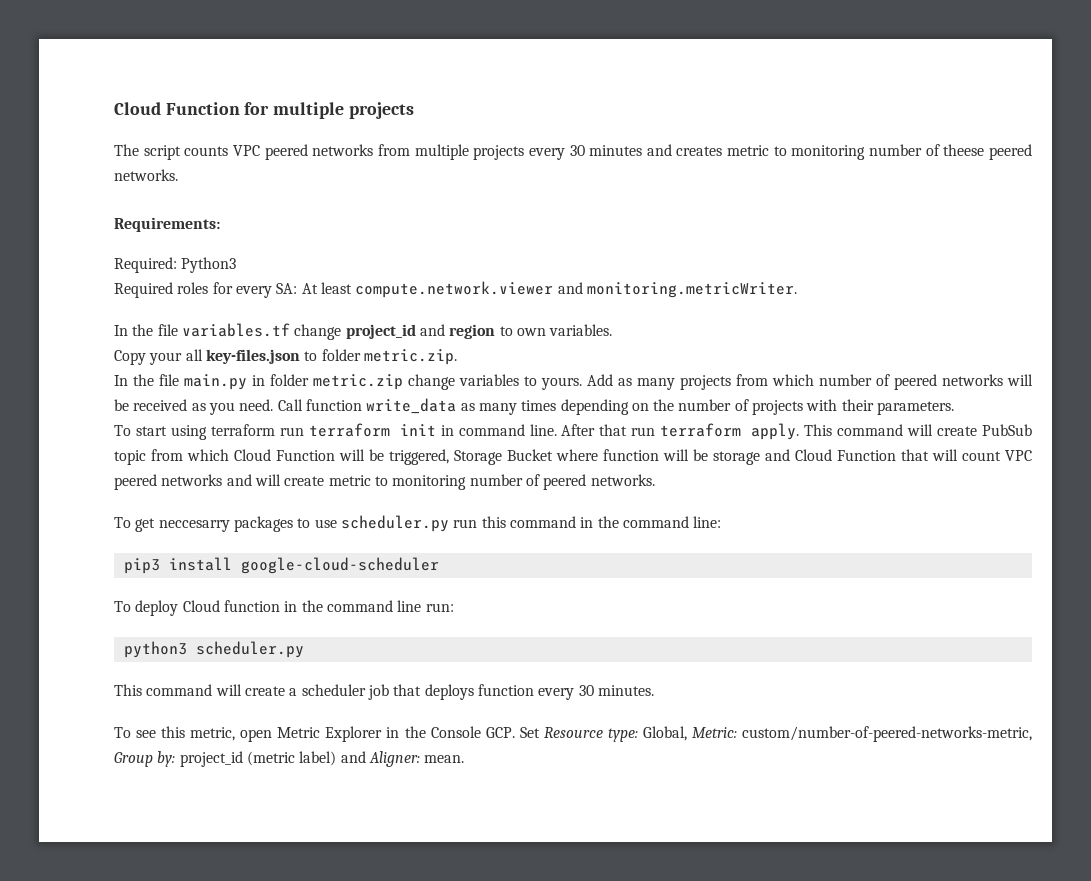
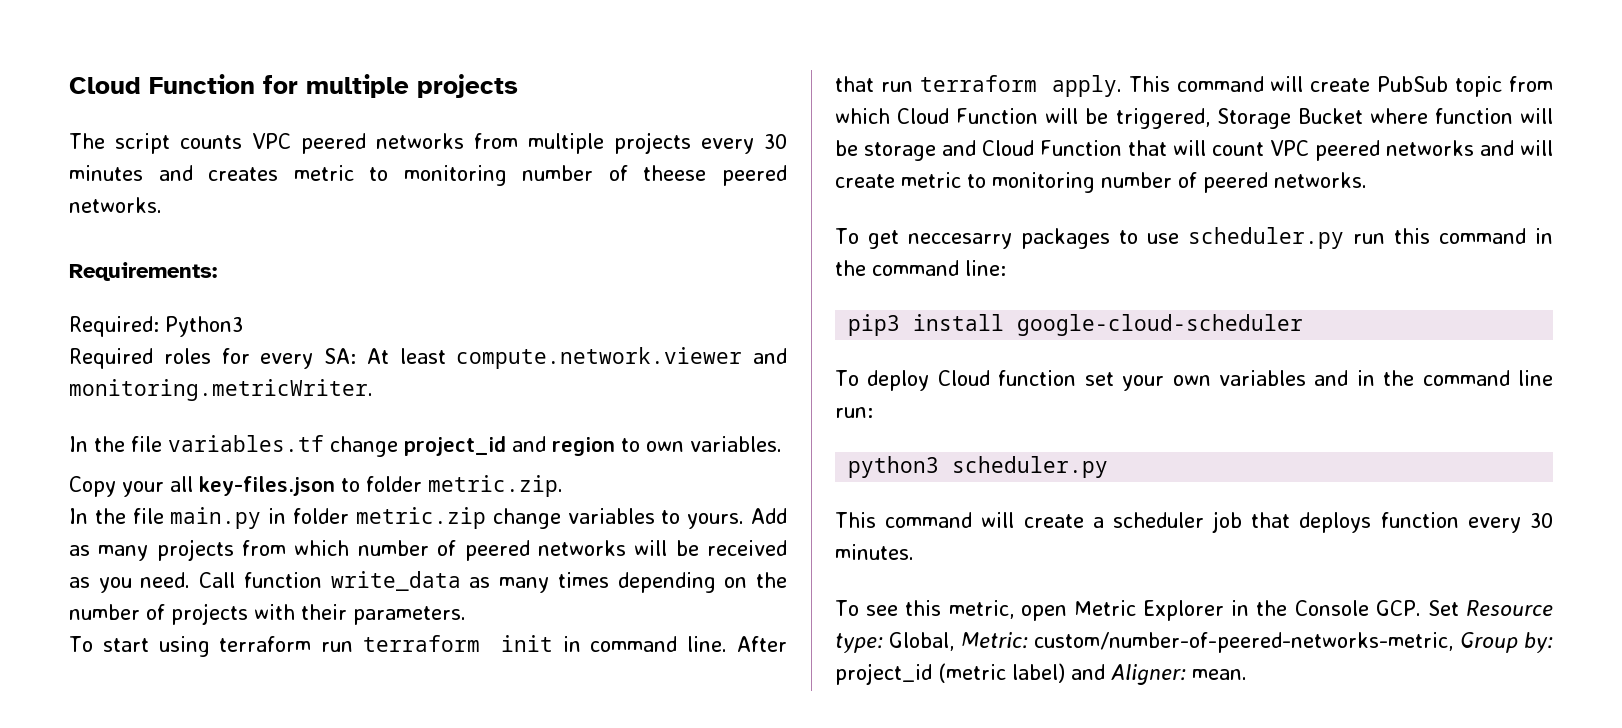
(280, 606) none -> [1084,370,1349,391] set your own variables and

